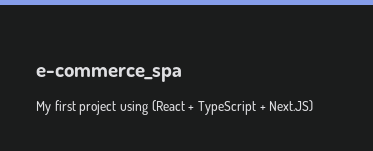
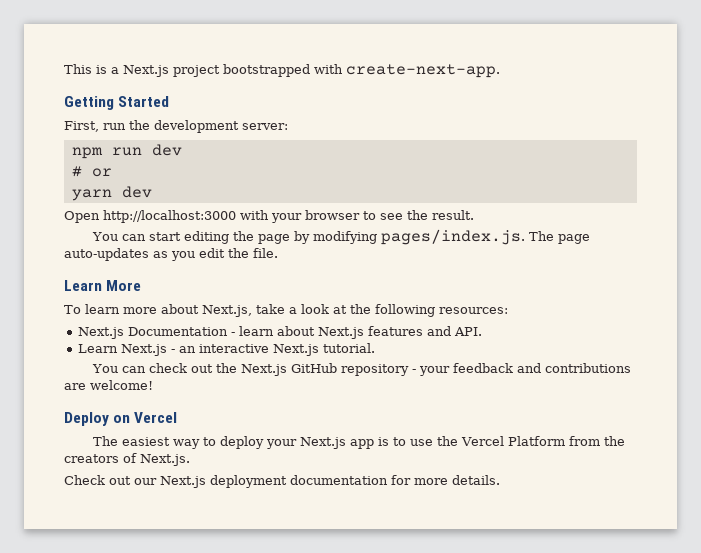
[36,67,182,82] [36,100,314,115] e-commerce_spa // My first project using (React + TypeScript + Next.JS) -> [64,64,500,78] [64,96,170,110] [64,120,288,133] [71,144,182,159] [71,166,112,177] [71,186,152,201] [64,210,474,223] [91,229,590,245] [64,248,278,261] [64,280,142,291] [64,304,508,317] [78,326,483,339] [78,343,376,356] [91,363,631,376] [64,380,153,390] [64,412,178,426] [92,436,625,449] [64,453,190,466] [64,475,500,488] This is a Next.js project bootstrapped with create-next-app. // Getting Started // First, run the development server: // npm run dev // # or // yarn dev // Open http://localhost:3000 with your browser to see the result. // You can start editing the page by modifying pages/index.js. The page auto-updates as you edit the file. // Learn More // To learn more about Next.js, take a look at the following resources: // Next.js Documentation - learn about Next.js features and API. // Learn Next.js - an interactive Next.js tutorial. // You can check out the Next.js GitHub repository - your feedback and contributions are welcome! // Deploy on Vercel // The easiest way to deploy your Next.js app is to use the Vercel Platform from the creators of Next.js. // Check out our Next.js deployment documentation for more details.

